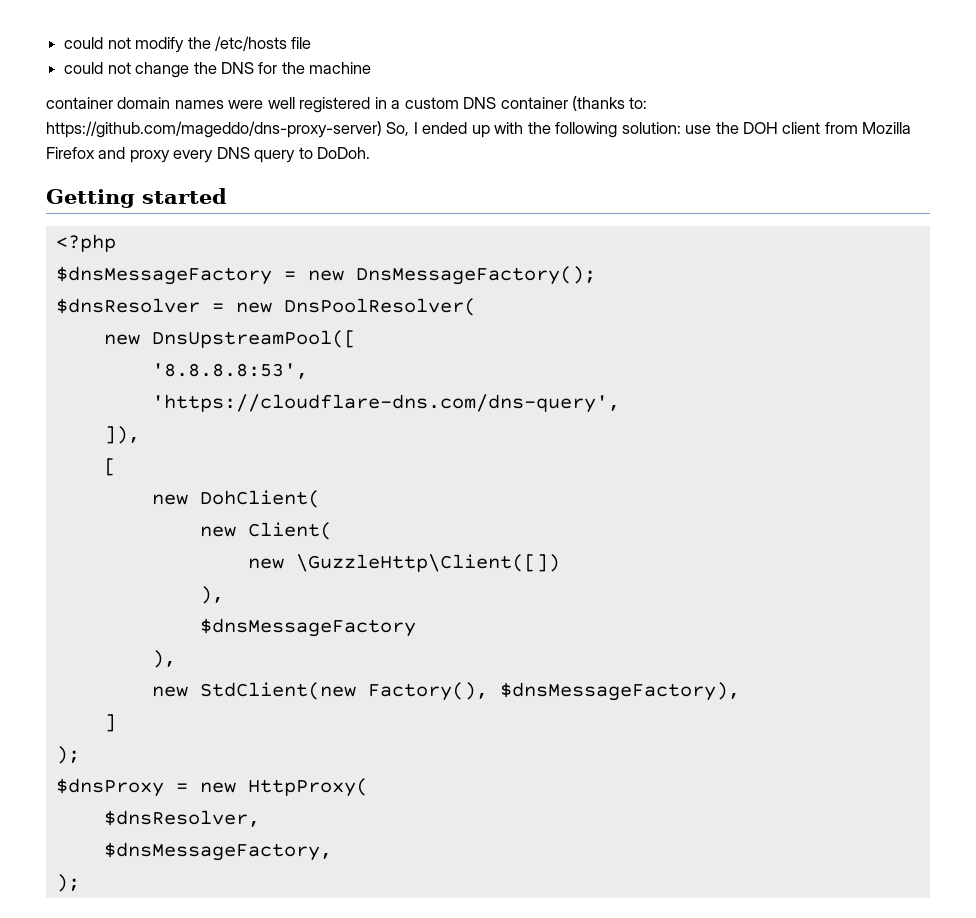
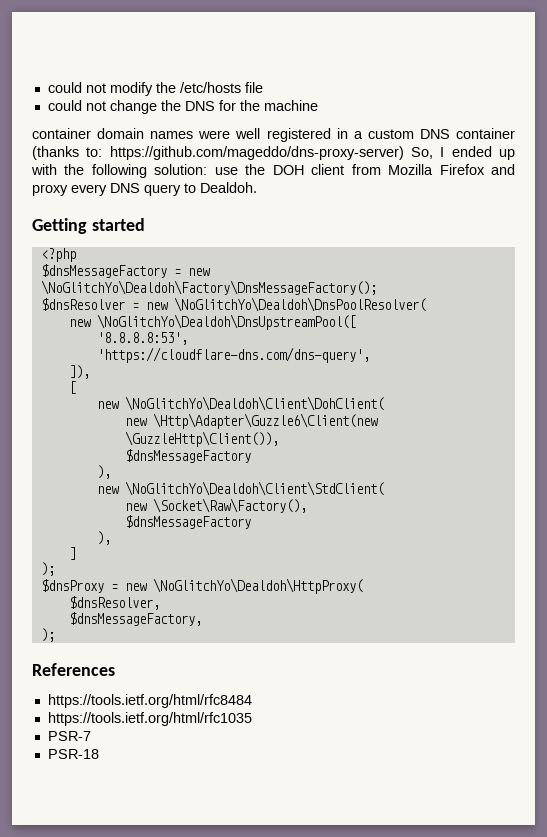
[317,147,371,159] DoDoh. -> [200,182,257,193] Dealdoh.
[355,266,596,285] DnsMessageFactory(); -> [40,280,377,295] \NoGlitchYo\Dealdoh\Factory\DnsMessageFactory();
[283,298,476,316] [103,330,356,348] DnsPoolResolver( // new DnsUpstreamPool([ -> [173,297,426,312] [68,314,356,330] \NoGlitchYo\Dealdoh\DnsPoolResolver( // new \NoGlitchYo\Dealdoh\DnsUpstreamPool([
[199,490,320,508] [199,522,332,540] [247,554,560,572] [199,586,224,604] DohClient( // new Client( // new \GuzzleHttp\Client([]) // ), -> [124,396,384,411] [124,413,378,429] [124,431,279,447] \NoGlitchYo\Dealdoh\Client\DohClient( // new \Http\Adapter\Guzzle6\Client(new \GuzzleHttp\Client()),
[199,682,740,701] StdClient(new Factory(), $dnsMessageFactory), -> [124,481,384,496] [124,498,307,513] [124,515,251,529] [96,531,111,545] \NoGlitchYo\Dealdoh\Client\StdClient( // new \Socket\Raw\Factory(), // $dnsMessageFactory // ),
[247,778,368,797] HttpProxy( -> [152,578,363,594] \NoGlitchYo\Dealdoh\HttpProxy(
(80, 883) none -> [32,663,115,676] [47,694,252,708] [47,712,252,726] [47,731,91,741] [47,749,99,759] // References // https://tools.ietf.org/html/rfc8484 // https://tools.ietf.org/html/rfc1035 // PSR-7 // PSR-18

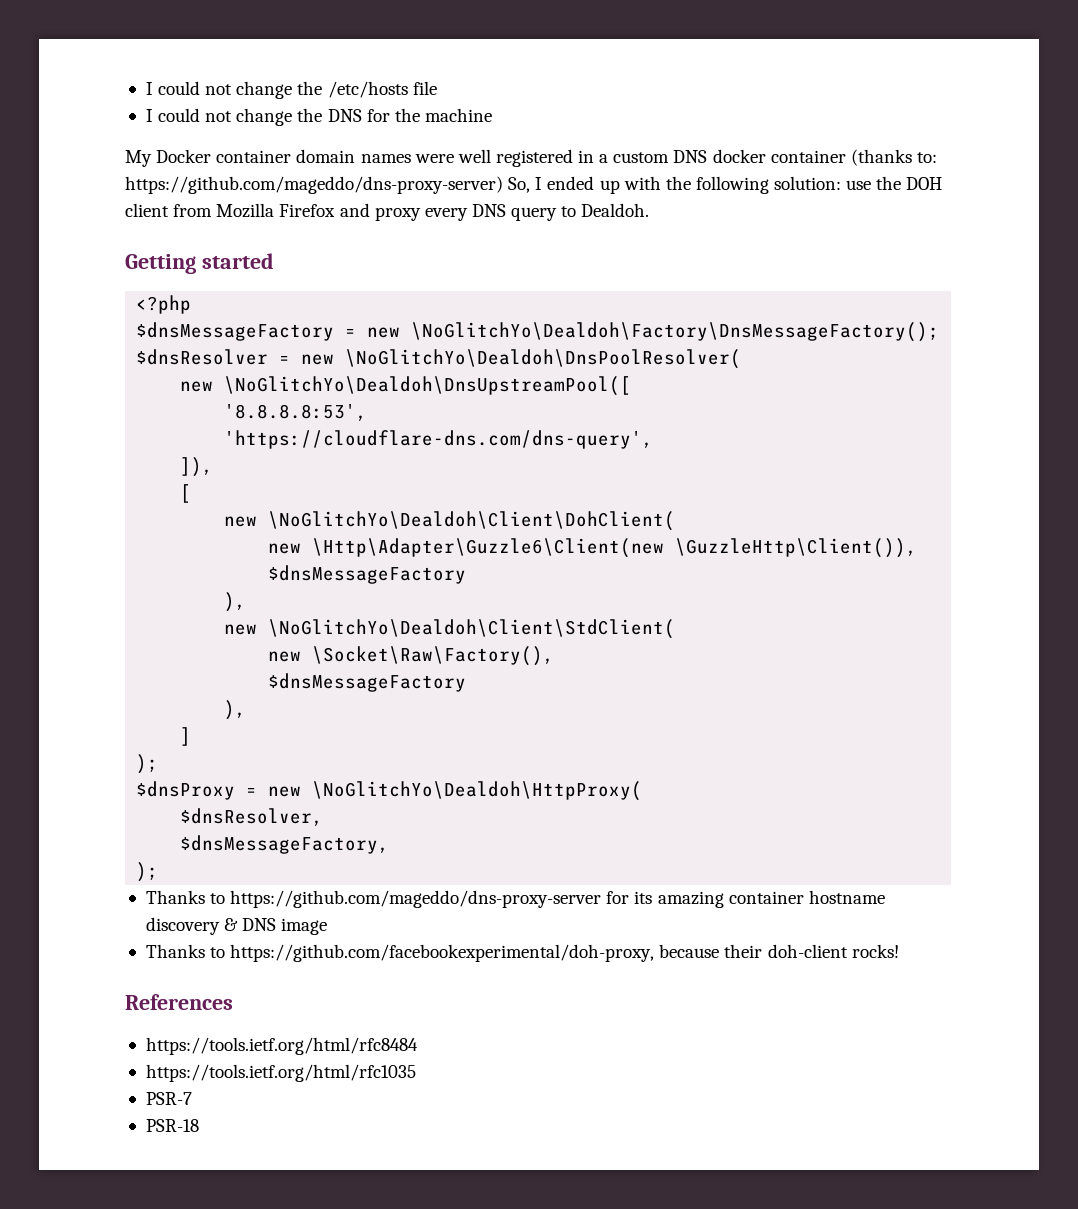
[47,82,153,96] could not modify -> [145,81,293,99] I could not change
(263, 87) none -> [145,109,153,122] I
(318, 105) none -> [125,149,212,167] My Docker
(450, 134) none -> [712,149,766,163] docker
(55, 635) none -> [145,890,885,908] [145,917,328,935] [145,944,899,962] // Thanks to https://github.com/mageddo/dns-proxy-server for its amazing container hostname discovery & DNS image // Thanks to https://github.com/facebookexperimental/doh-proxy, because their doh-client rocks!

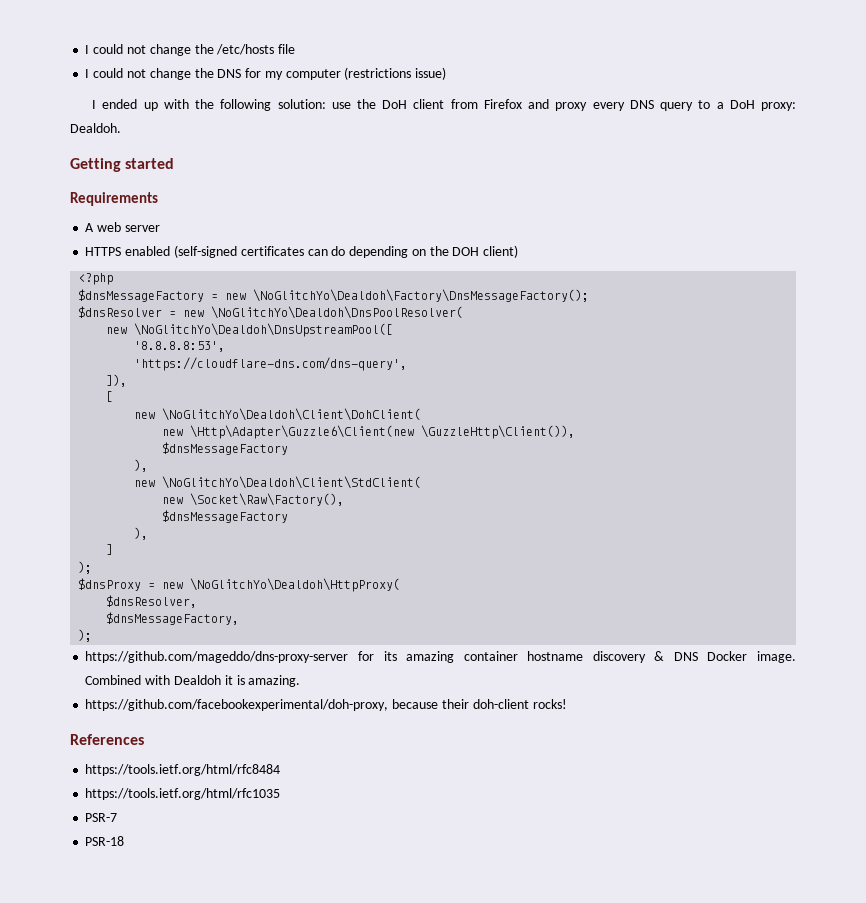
[394,108,492,122] [125,149,937,167] [125,176,531,194] the machine // My Docker container domain names were well registered in a custom DNS docker container (thanks to: https://github.com/mageddo/dns-proxy-server) So, -> [264,67,447,80] my computer (restrictions issue) //
[906,177,943,190] DOH -> [382,100,408,109] DoH
[216,203,275,218] Mozilla -> (478, 104) none
(577, 211) none -> [716,100,796,111] a DoH proxy:
(274, 261) none -> [70,192,158,206] [85,222,160,232] [85,245,519,258] // Requirements // A web server // HTTPS enabled (self-signed certificates can do depending on the DOH client)
[145,890,226,904] Thanks to -> (93, 635) none
[281,918,328,935] [145,944,226,958] image // Thanks to -> [707,651,797,663] [85,675,301,687] Docker image. Combined with Dealdoh it is amazing. //

